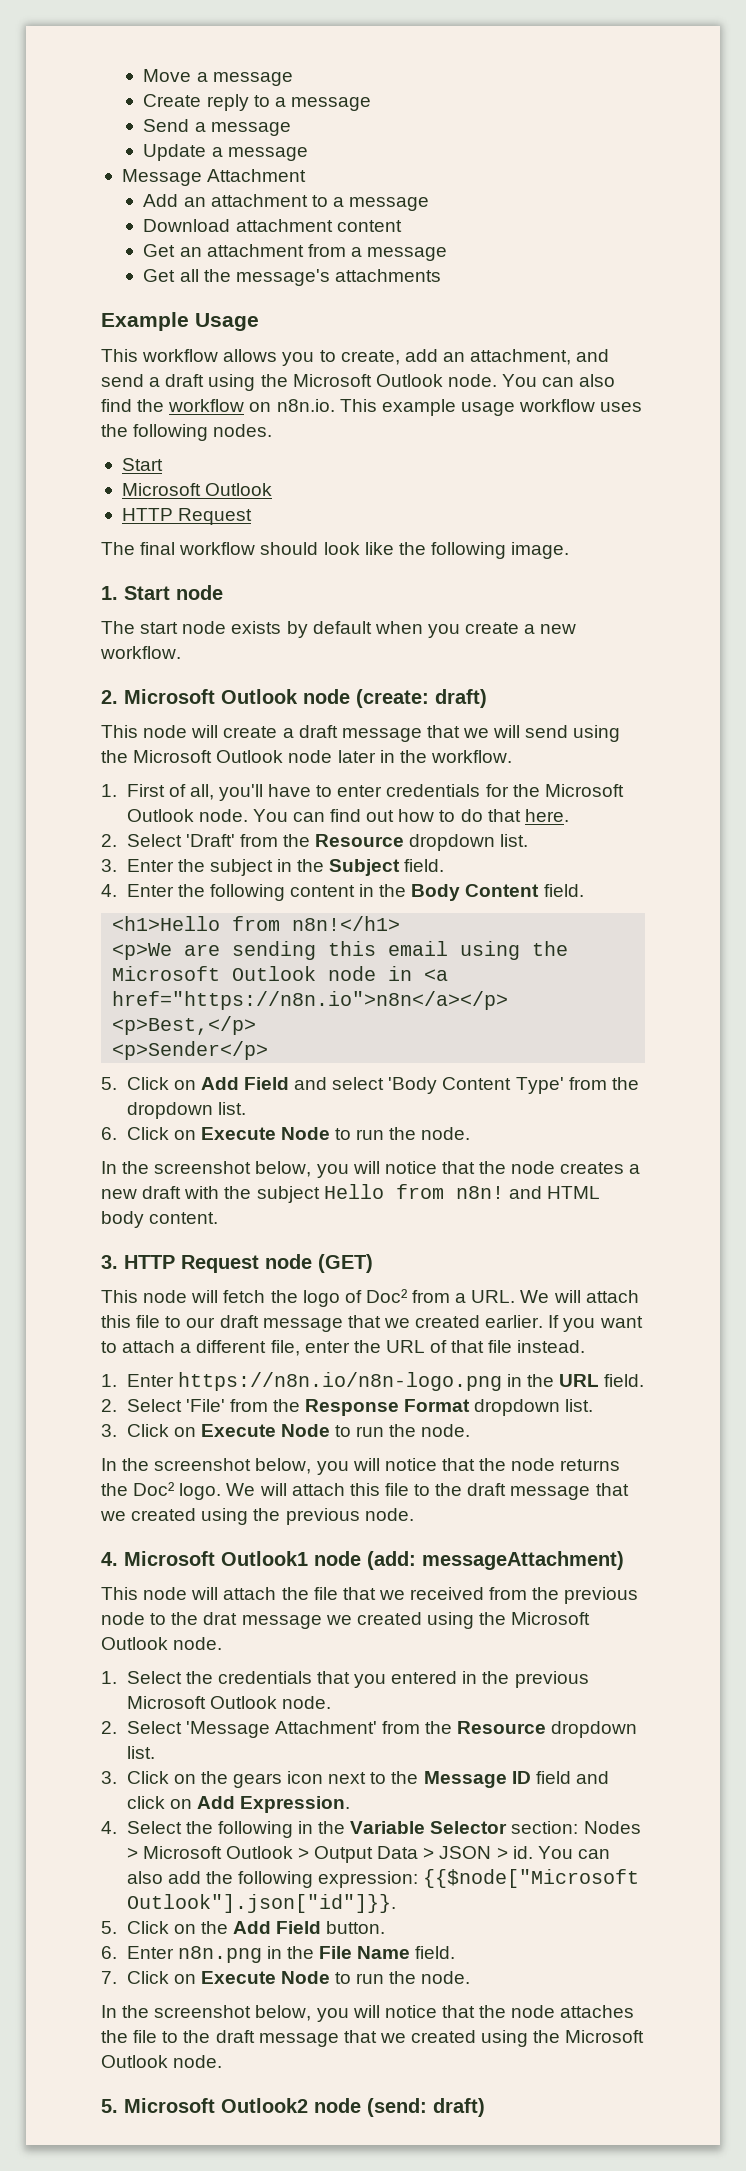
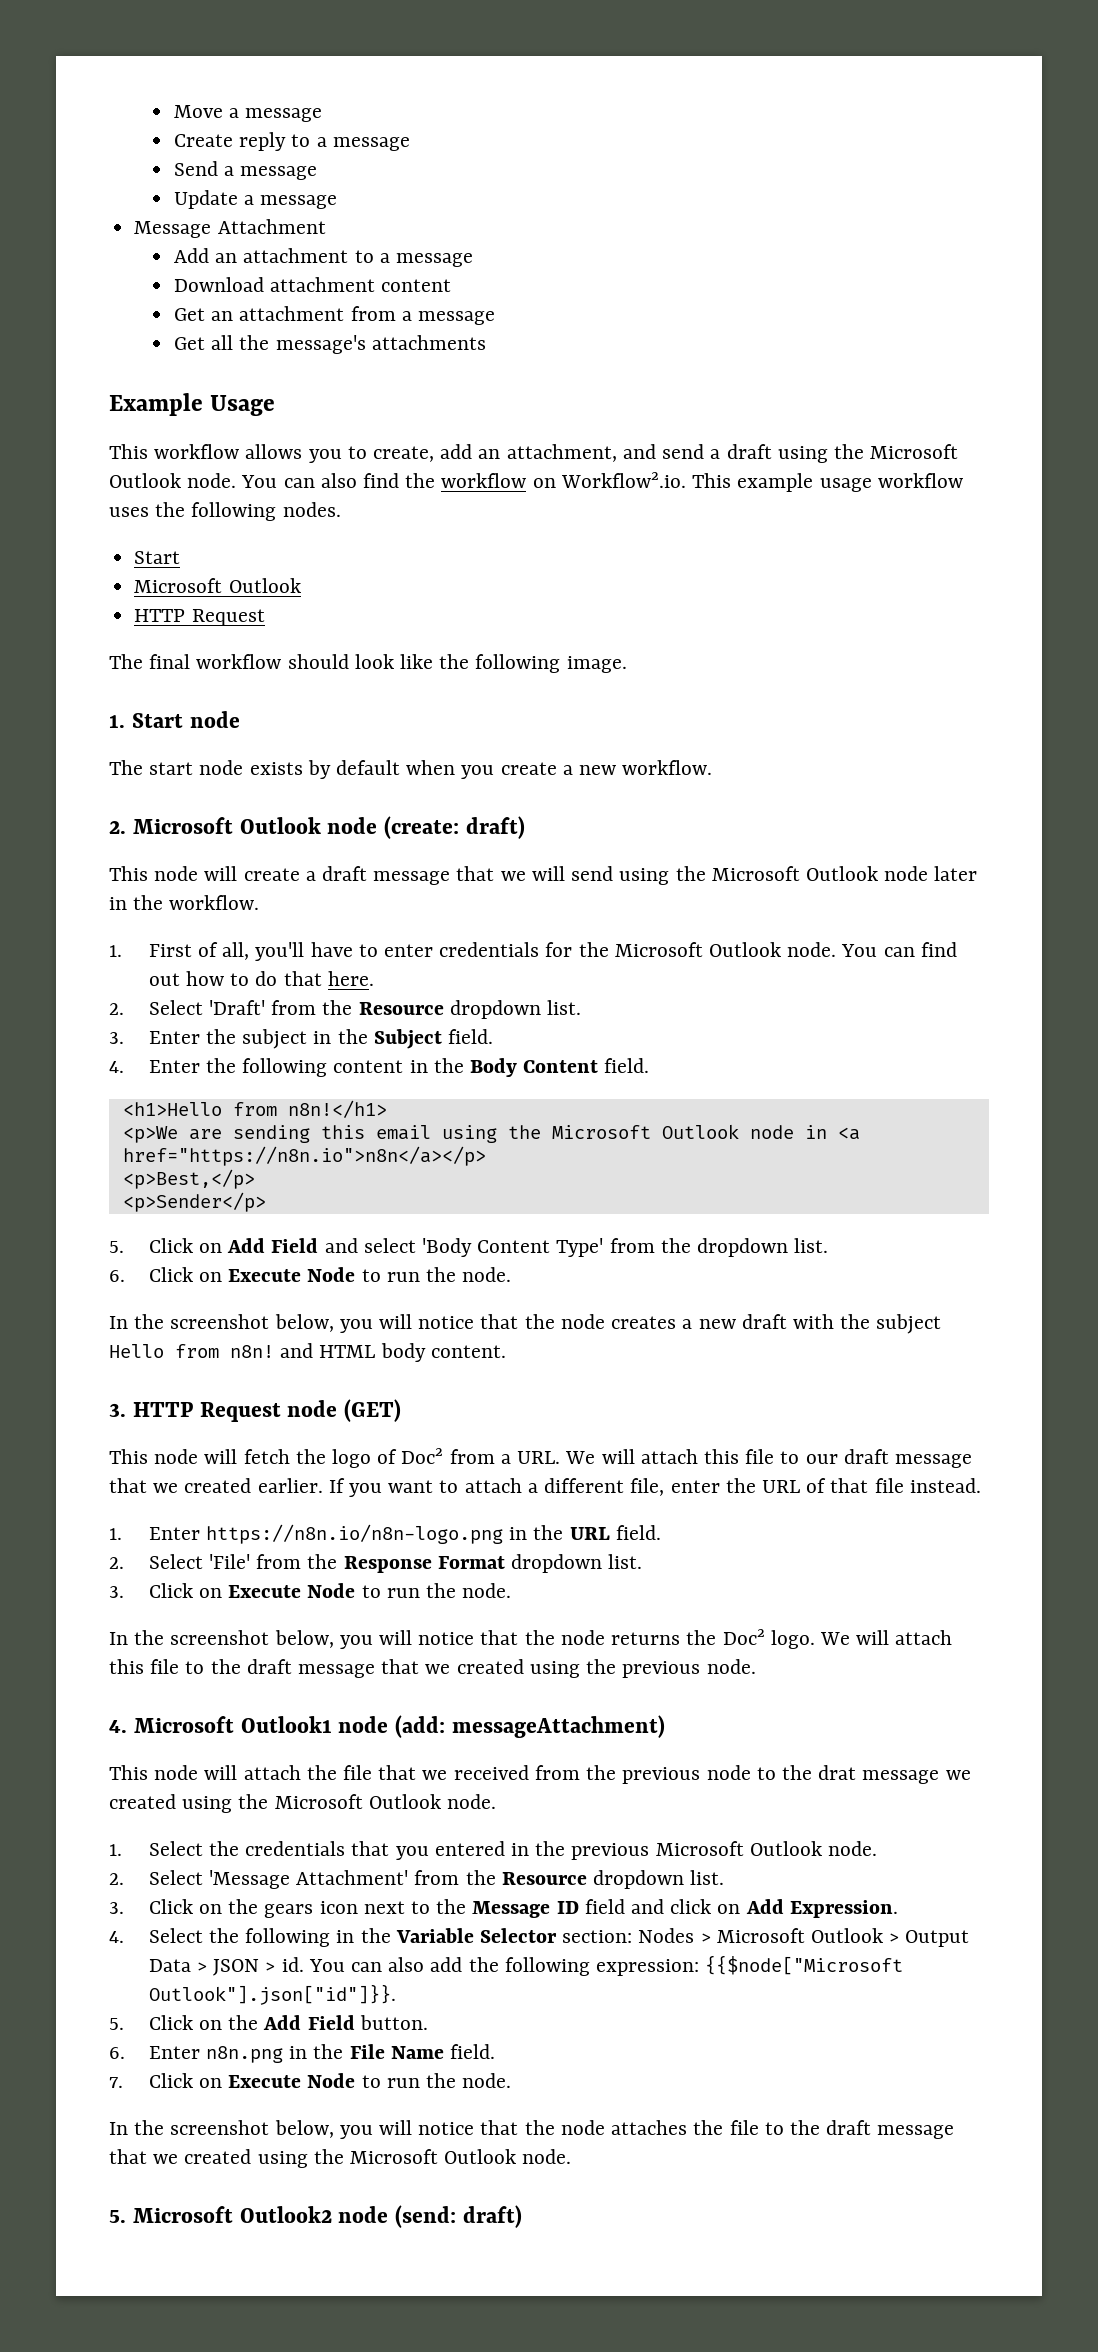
[276,399,335,412] n8n.io. -> [560,472,686,488] Workflow².io.

